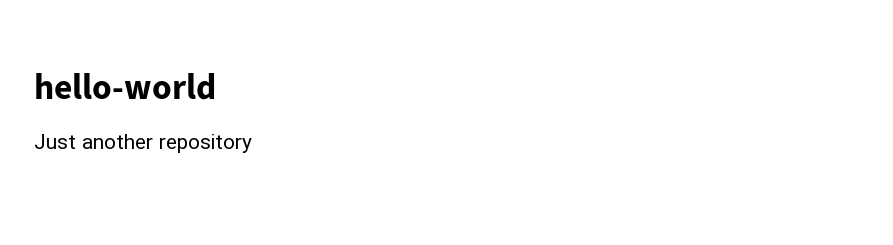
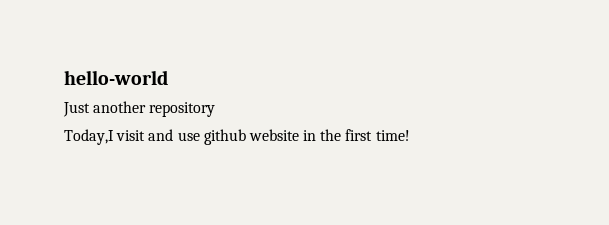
(252, 143) none -> [64,129,410,145] // Today,I visit and use github website in the first time!

